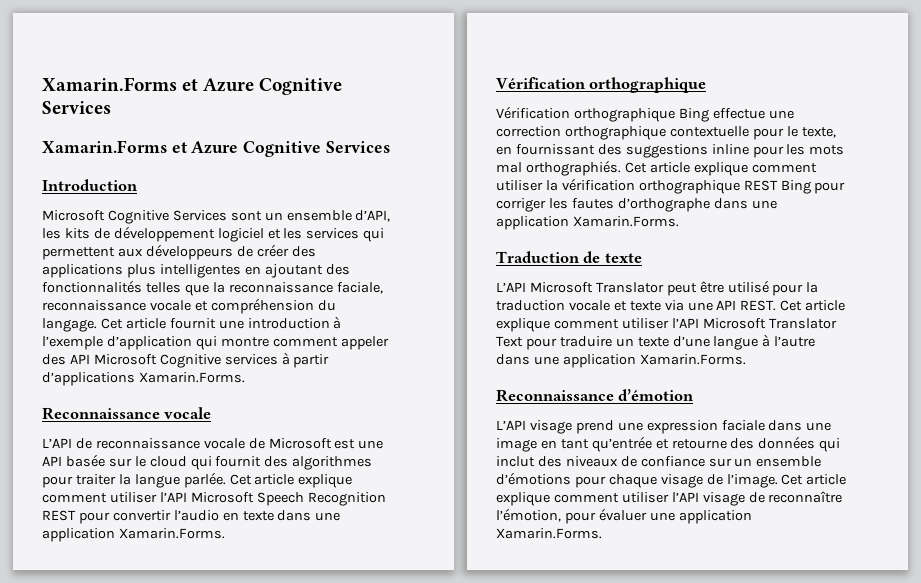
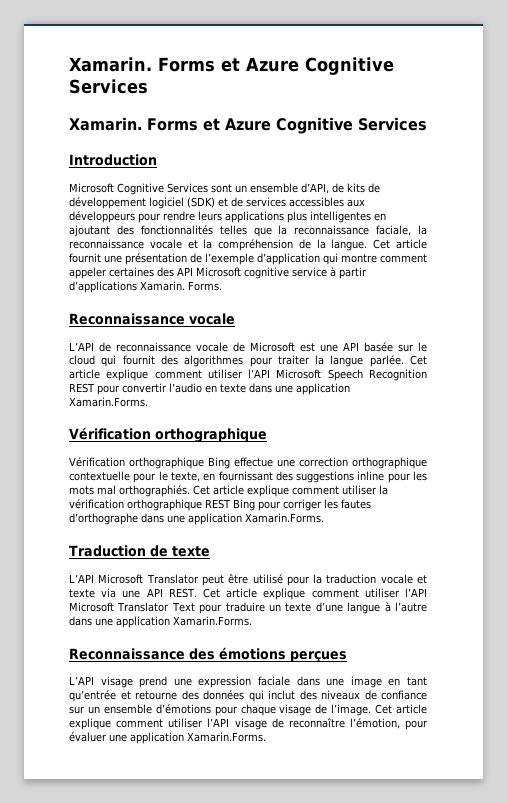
[42,77,343,95] [42,101,111,114] [42,140,167,153] Xamarin.Forms et Azure Cognitive Services // Xamarin.Forms -> [69,57,394,75] [69,79,148,94] [69,117,198,131] Xamarin. Forms et Azure Cognitive Services // Xamarin. Forms
[42,228,61,239] les -> [332,183,344,193] de
[267,228,385,242] [42,244,316,260] et les services qui permettent aux développeurs de créer des -> [187,197,365,208] [69,211,222,223] (SDK) et de services accessibles aux développeurs pour rendre leurs
(383, 288) none -> [418,225,427,235] la
[210,298,336,314] [42,318,97,332] compréhension du langage. -> [203,239,368,251] la compréhension de la langue.
[247,316,342,329] introduction à -> [125,253,202,265] présentation de
(389, 343) none -> [109,267,154,277] certaines
[159,354,278,368] Cognitive services -> [244,267,327,279] cognitive service
[138,372,245,383] Xamarin.Forms. -> [140,281,222,291] Xamarin. Forms.
[618,389,695,401] d’émotion -> [189,647,347,662] des émotions perçues

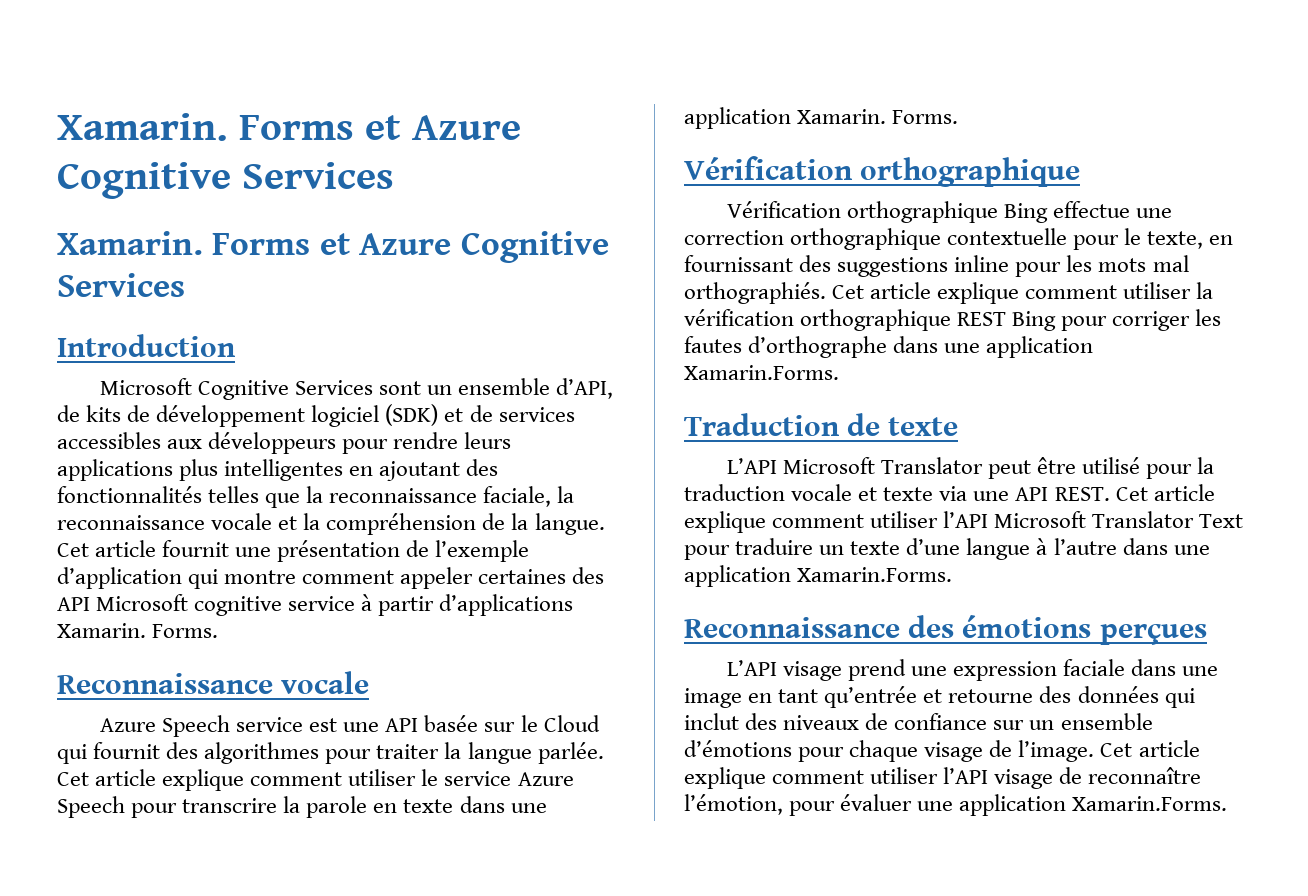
[69,342,295,352] L’API de reconnaissance vocale de Microsoft -> [99,715,304,737] Azure Speech service
[69,355,95,365] cloud -> [543,715,600,732] Cloud
[248,369,427,381] [69,383,202,395] l’API Microsoft Speech Recognition REST pour convertir l’audio -> [421,769,574,786] [57,796,368,818] le service Azure Speech pour transcrire la parole
[69,397,148,407] Xamarin.Forms. -> [797,109,959,124] Xamarin. Forms.

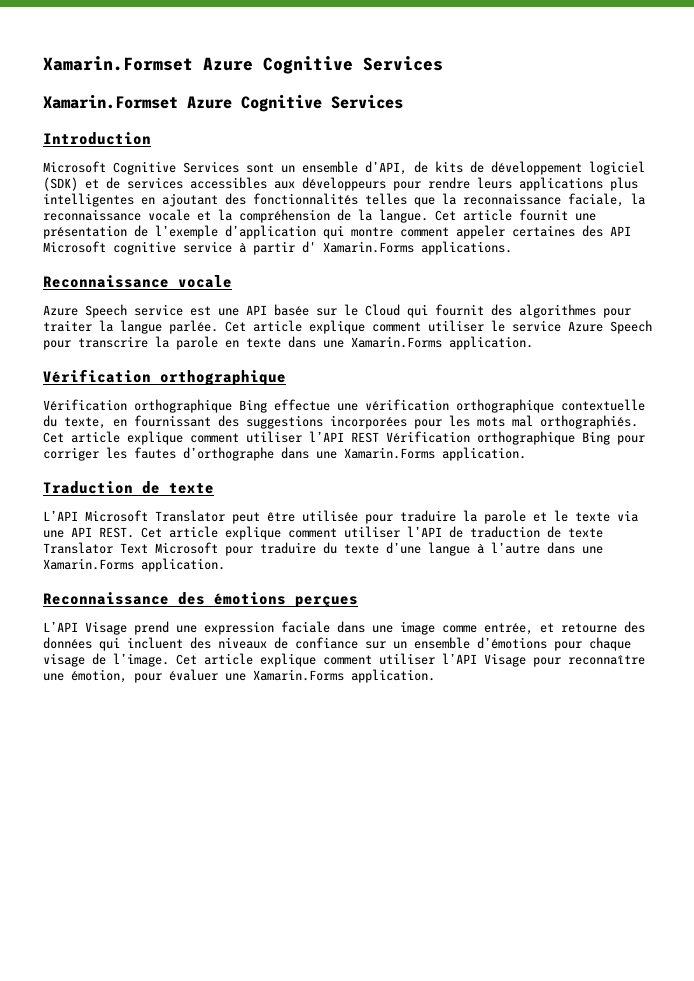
[57,113,521,141] [57,162,394,199] [57,231,350,255] Xamarin. Forms et Azure Cognitive Services // Xamarin. Forms et -> [43,56,443,74] [43,94,178,109] Xamarin.Formset Azure Cognitive Services // Xamarin.Formset
[439,594,574,616] [57,623,219,638] d’applications Xamarin. Forms. -> [302,241,512,255] d' Xamarin.Forms applications.
[684,107,959,129] application Xamarin. Forms. -> [351,336,533,350] Xamarin.Forms application.
[684,230,784,245] correction -> [365,399,449,411] vérification
[1073,228,1142,250] pour le -> [43,415,57,427] du
[954,255,1010,272] inline -> [330,415,407,429] incorporées
[1196,282,1214,299] [684,309,1007,331] la vérification orthographique REST -> [309,431,575,445] l’API REST Vérification orthographique
[986,336,1094,358] [684,365,839,380] application Xamarin.Forms. -> [344,447,526,461] Xamarin.Forms application.
[1082,457,1215,479] [684,484,878,501] utilisé pour la traduction vocale et -> [302,510,568,524] utilisée pour traduire la parole et le
[994,511,1087,528] Microsoft -> [449,526,603,538] de traduction de texte
[684,538,845,560] pour traduire un -> [155,542,337,556] Microsoft pour traduire du
[684,565,953,587] application Xamarin.Forms. -> [43,558,225,572] Xamarin.Forms application.
[783,661,843,681] visage -> [85,621,127,635] Visage
[748,686,918,708] en tant qu’entrée -> [442,623,533,635] comme entrée,
[684,713,739,730] inclut -> [127,637,183,649] incluent
[994,767,1202,789] [684,794,783,815] visage de reconnaître l’émotion, -> [484,653,645,667] [43,669,127,683] Visage pour reconnaître une émotion,
[959,794,1228,816] application Xamarin.Forms. -> [253,669,435,683] Xamarin.Forms application.

